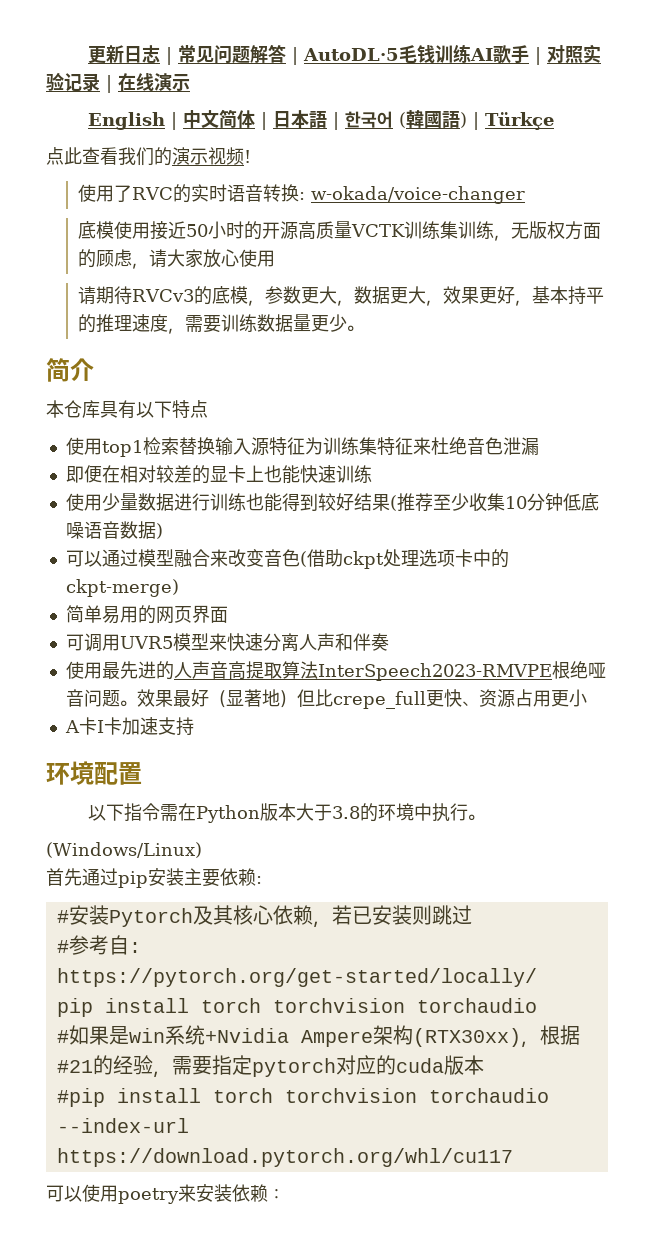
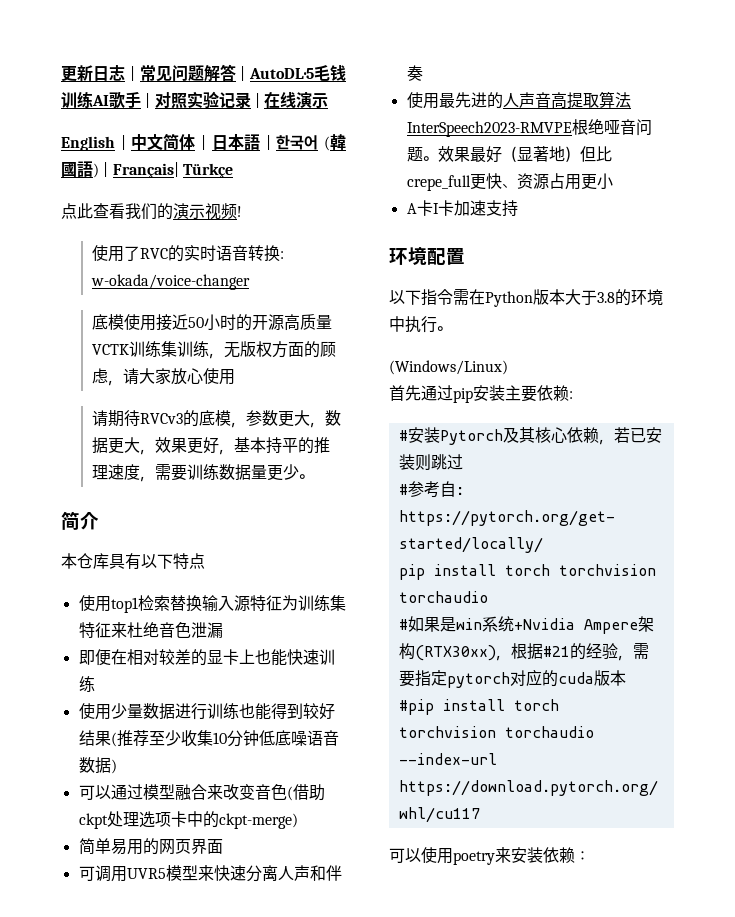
(480, 121) none -> [112,162,179,178] Français|

